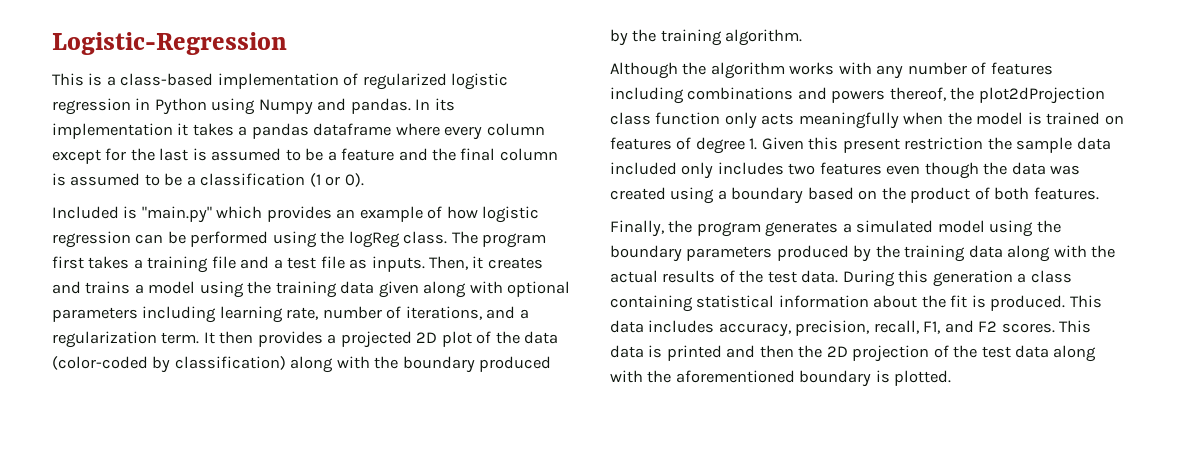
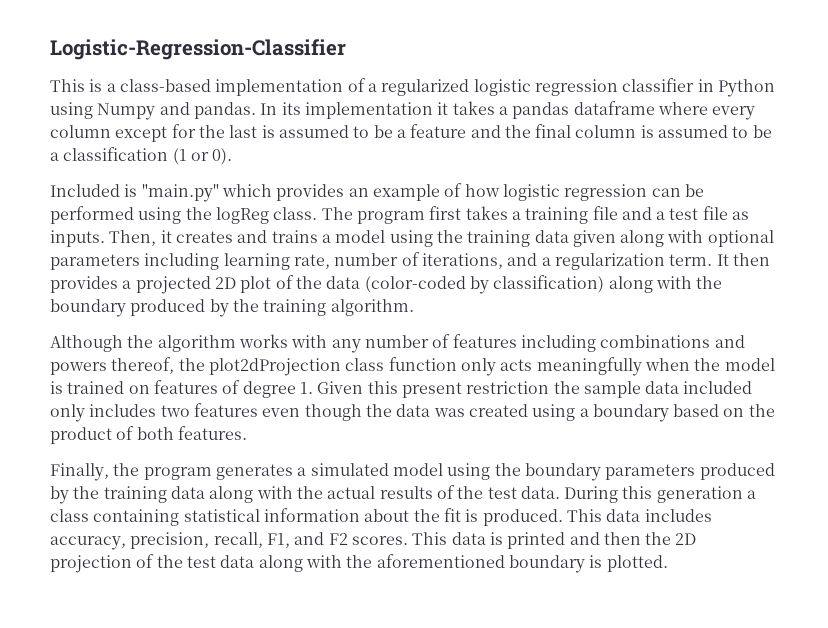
[52,32,287,55] Logistic-Regression -> [50,39,346,60] Logistic-Regression-Classifier
(359, 79) none -> [367,83,377,92] a
(131, 106) none -> [622,78,695,92] classifier

